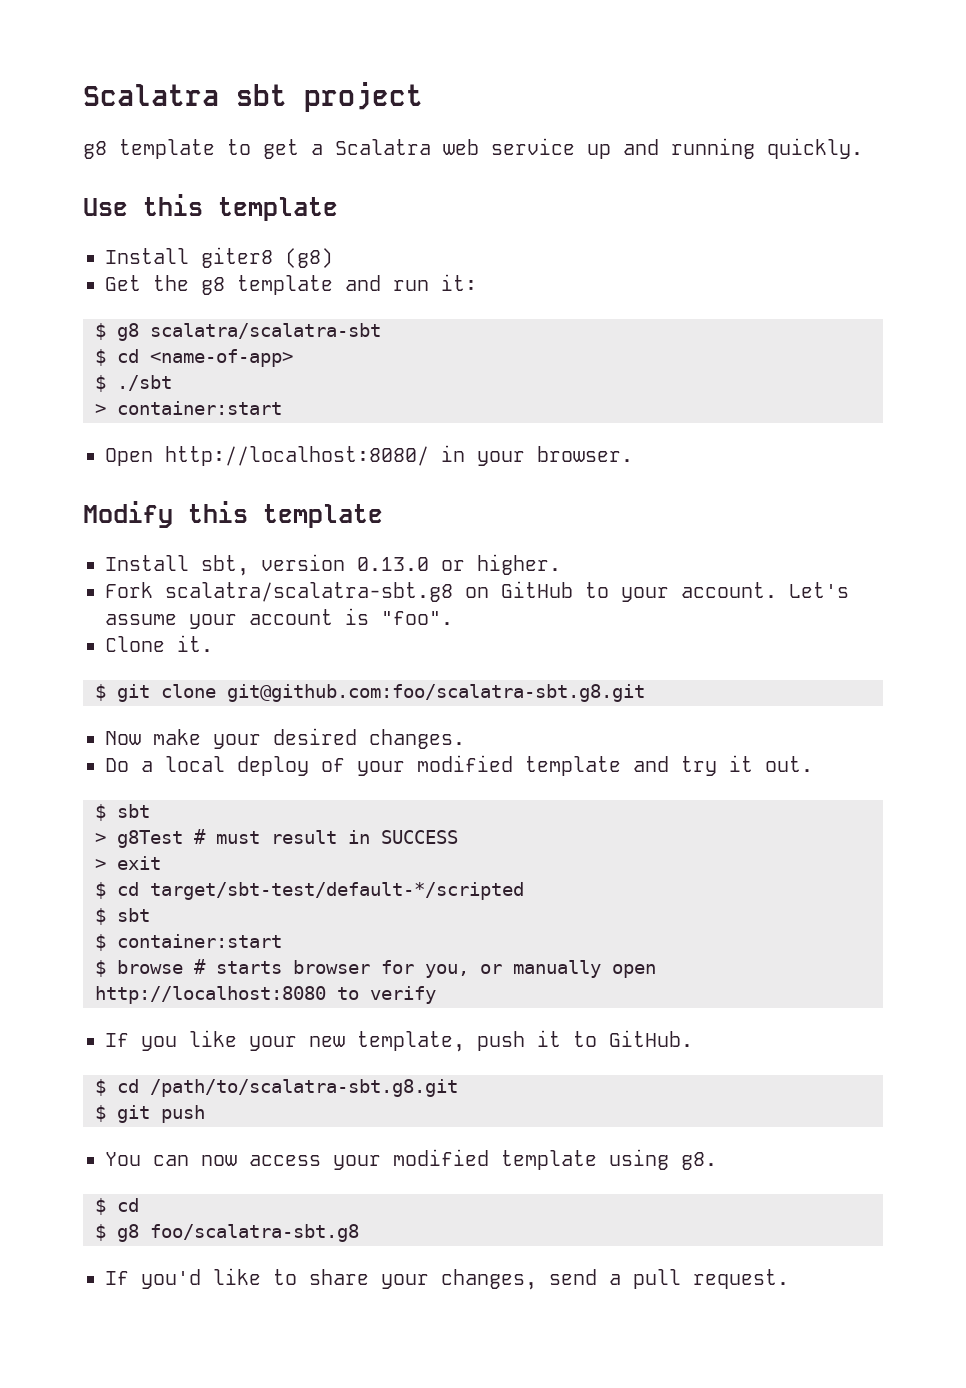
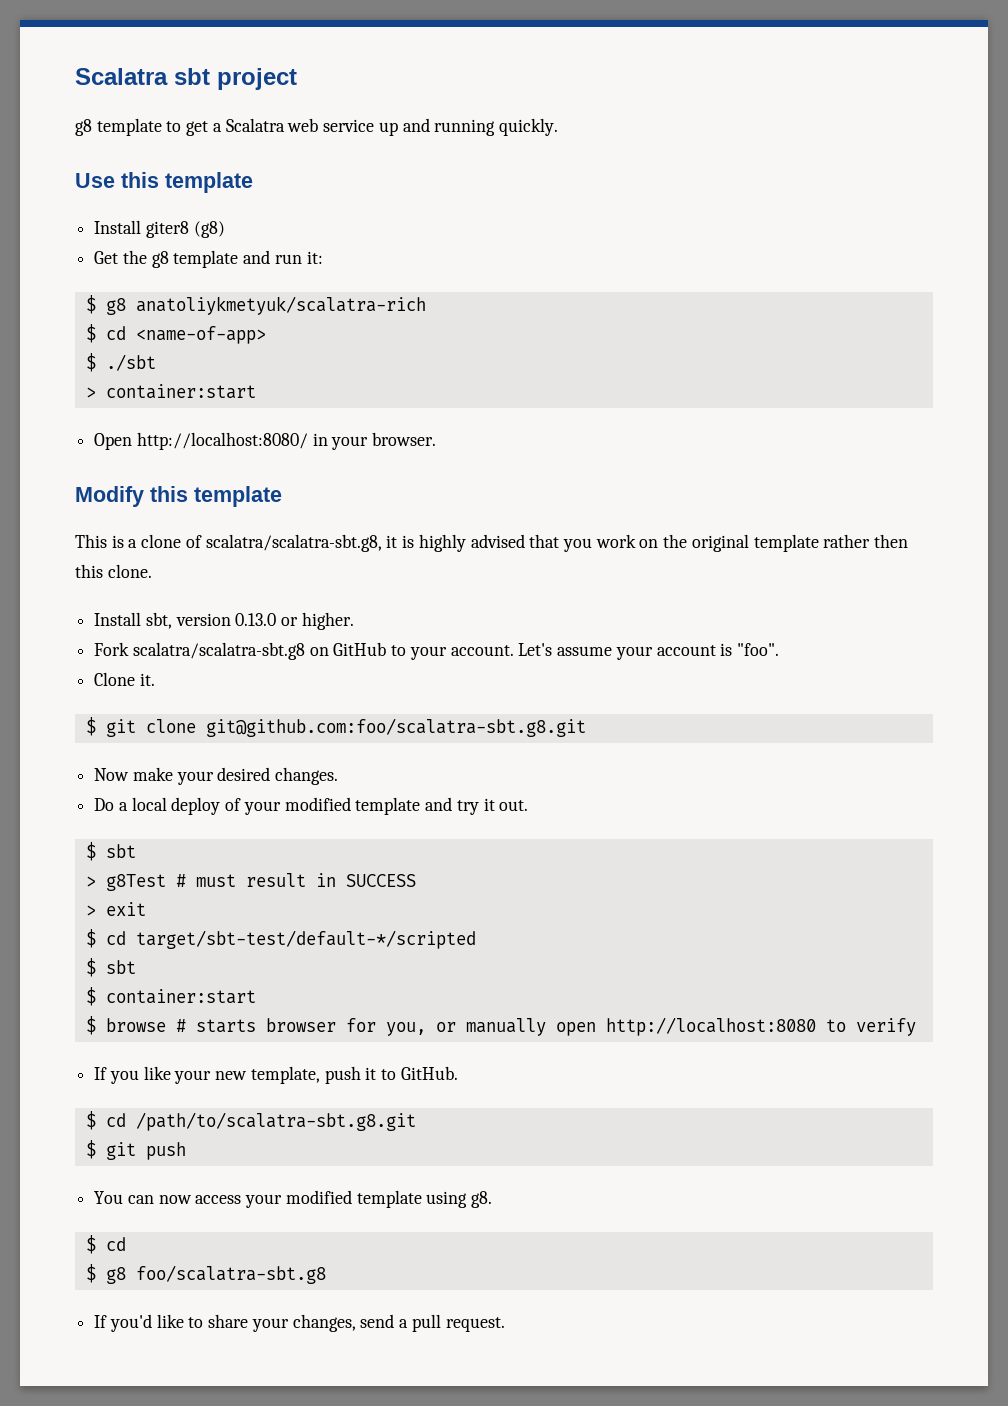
[150,323,381,339] scalatra/scalatra-sbt -> [135,296,426,315] anatoliykmetyuk/scalatra-rich
(383, 516) none -> [75,534,909,552] [75,564,152,578] // This is a clone of scalatra/scalatra-sbt.g8, it is highly advised that you work on the original template rather then this clone.

